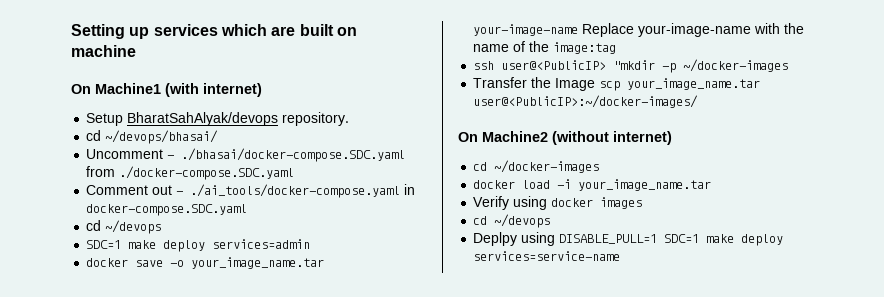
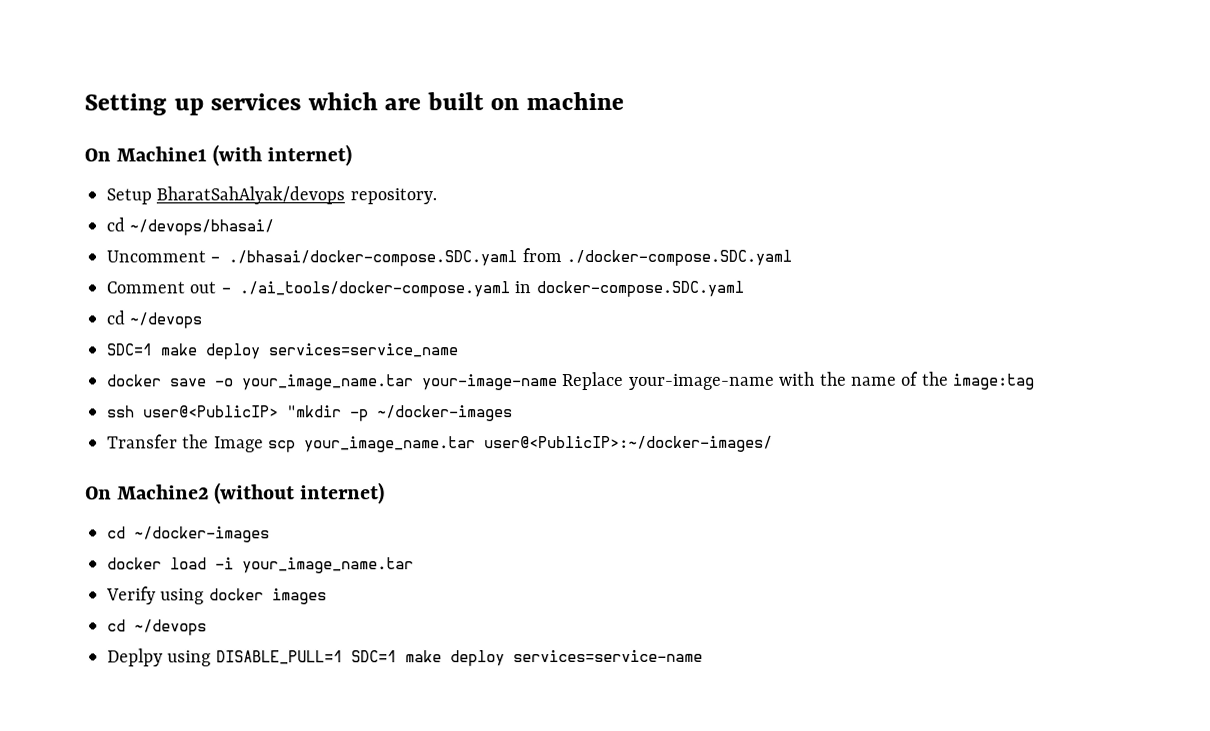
[212,239,311,249] services=admin -> [268,343,458,358] services=service_name

